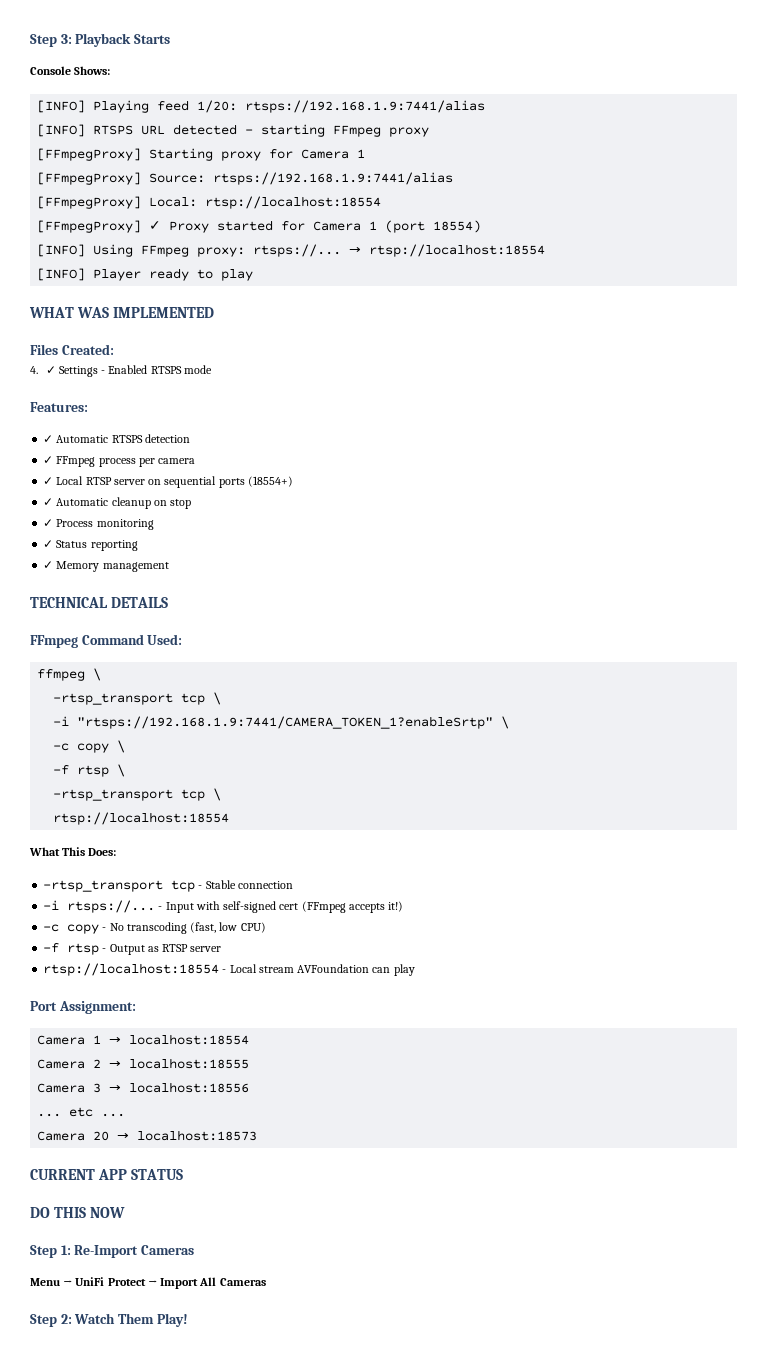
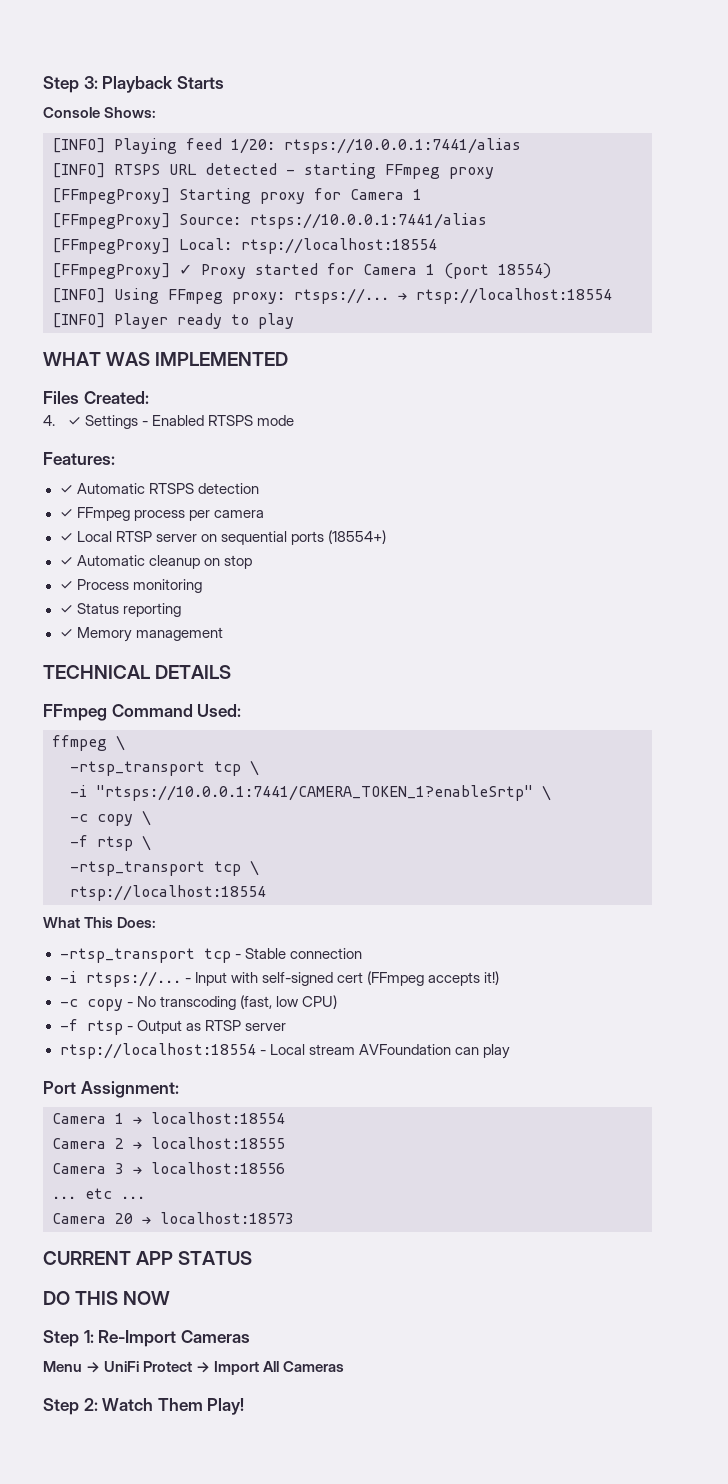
[245,100,486,113] rtsps://192.168.1.9:7441/alias -> [284,138,521,154] rtsps://10.0.0.1:7441/alias
[213,172,454,185] rtsps://192.168.1.9:7441/alias -> [250,213,487,229] rtsps://10.0.0.1:7441/alias
[77,716,494,729] "rtsps://192.168.1.9:7441/CAMERA_TOKEN_1?enableSrtp" -> [96,785,533,801] "rtsps://10.0.0.1:7441/CAMERA_TOKEN_1?enableSrtp"

